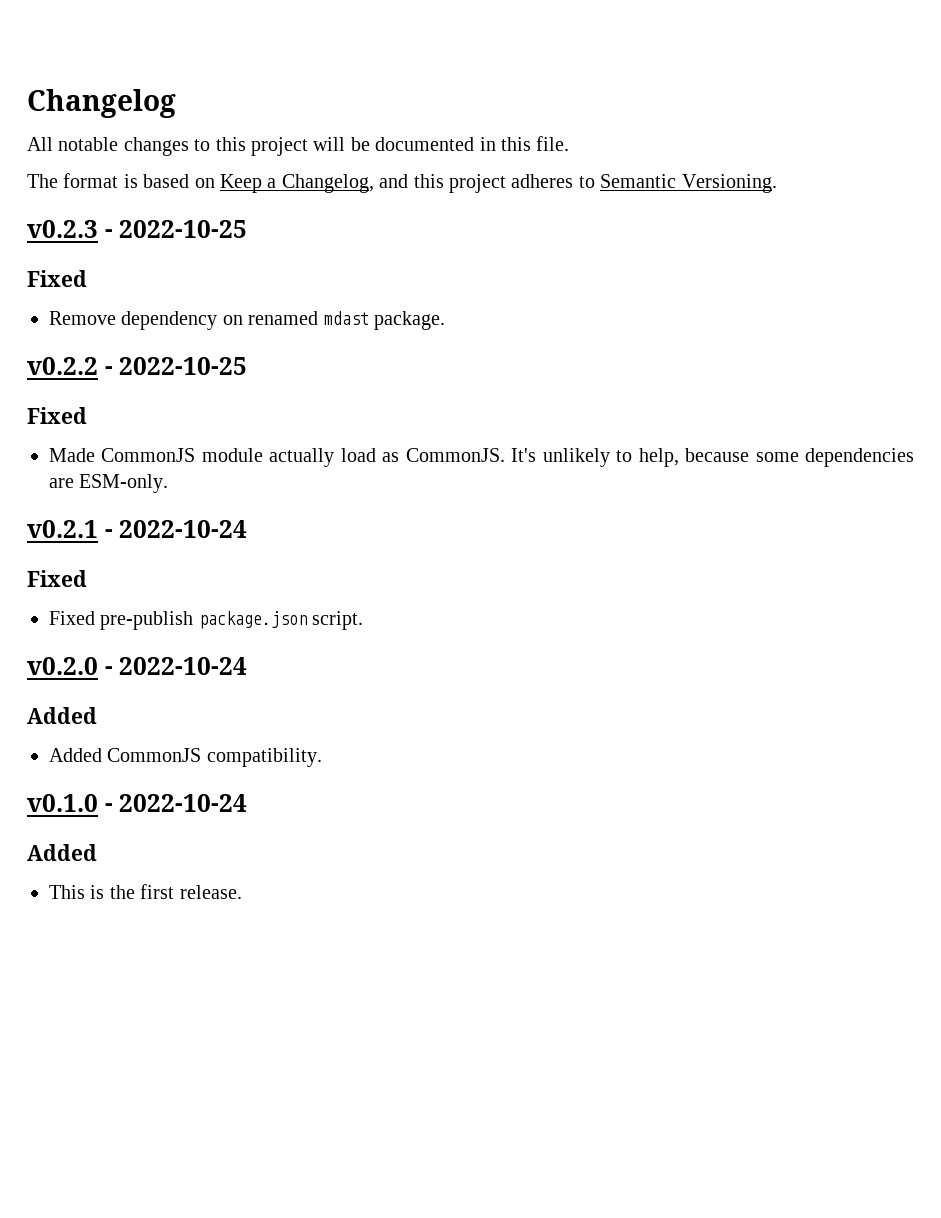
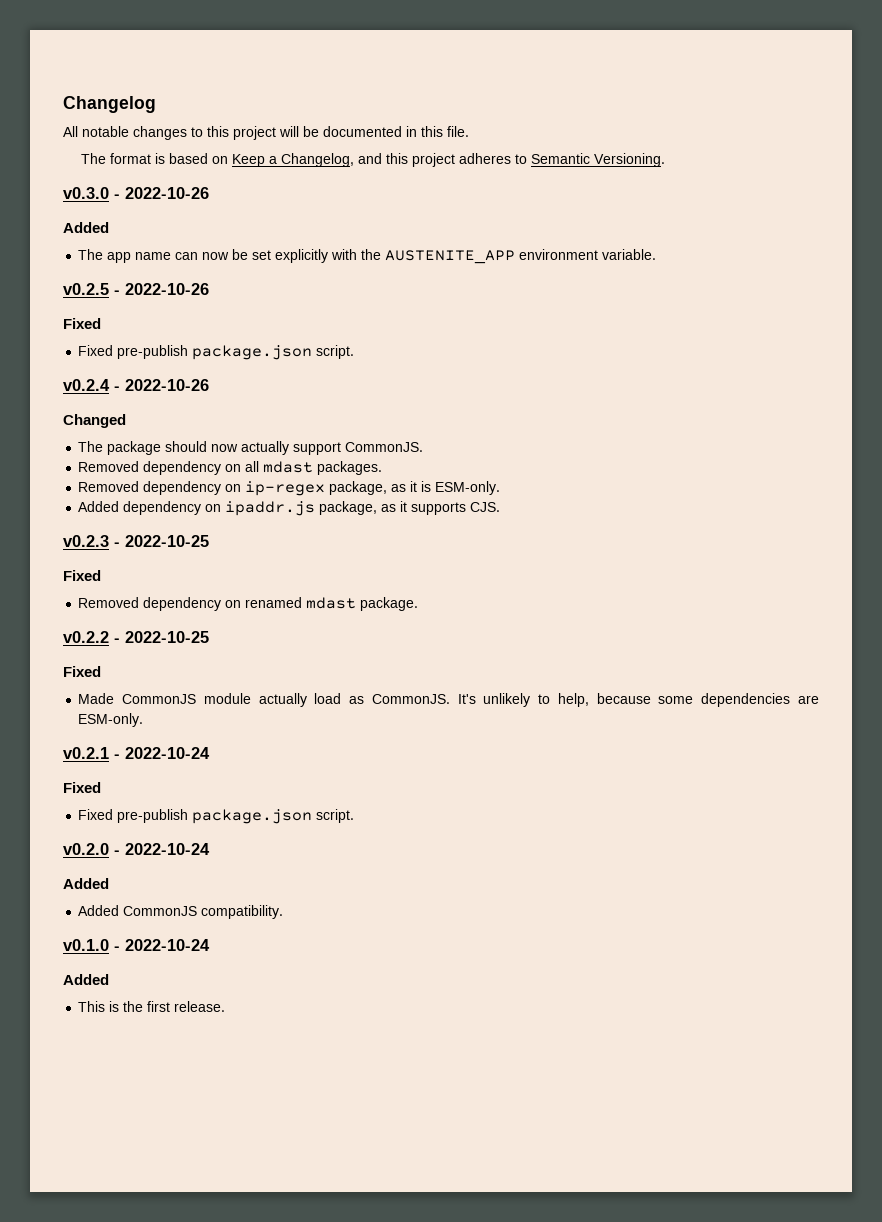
(777, 183) none -> [63,187,209,199] [63,222,109,233] [78,249,657,264] [63,283,209,295] [63,318,101,329] [78,345,355,360] [63,379,209,391] [63,414,126,428] [78,441,424,455] [78,461,383,475] [78,481,501,496] [78,501,501,516] // v0.3.0 - 2022-10-26 // Added // The app name can now be set explicitly with the AUSTENITE_APP environment variable. // v0.2.5 - 2022-10-26 // Fixed // Fixed pre-publish package.json script. // v0.2.4 - 2022-10-26 // Changed // The package should now actually support CommonJS. // Removed dependency on all mdast packages. // Removed dependency on ip-regex package, as it is ESM-only. // Added dependency on ipaddr.js package, as it supports CJS.
[49,311,116,325] Remove -> [78,597,140,608] Removed

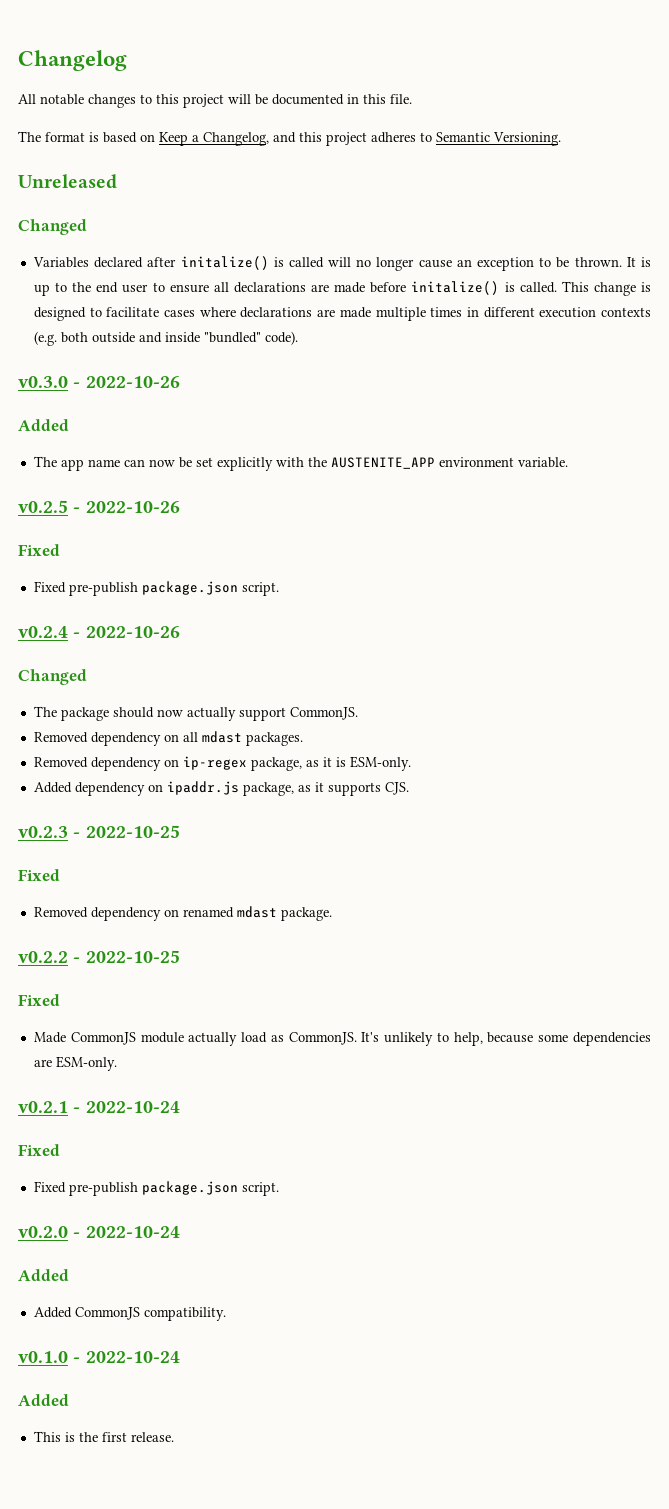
(666, 160) none -> [18,174,117,189] [18,219,87,235] [32,256,651,271] [33,281,652,296] [33,307,651,321] [33,331,298,346] // Unreleased // Changed // Variables declared after initalize() is called will no longer cause an exception to be thrown. It is up to the end user to ensure all declarations are made before initalize() is called. This change is designed to facilitate cases where declarations are made multiple times in different execution contexts (e.g. both outside and inside "bundled" code).

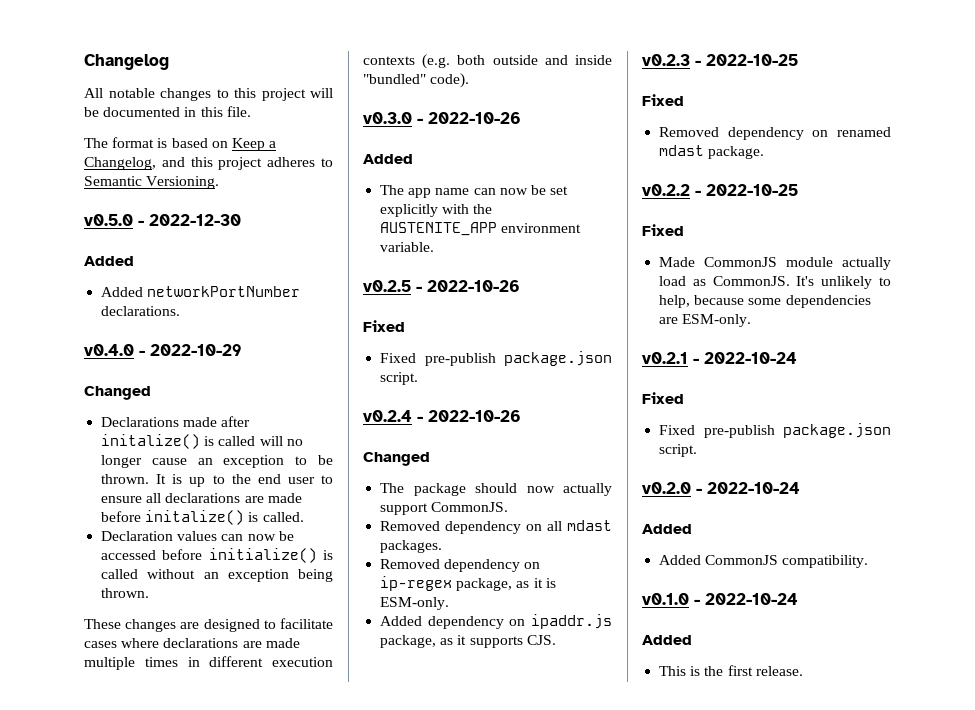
[18,174,117,189] [18,219,87,235] [32,257,144,268] Unreleased // Changed // Variables declared -> [84,214,241,226] [84,256,134,266] [101,286,301,297] [101,306,181,316] [84,344,242,356] [84,386,151,400] [101,417,218,427] v0.5.0 - 2022-12-30 // Added // Added networkPortNumber declarations. // v0.4.0 - 2022-10-29 // Changed // Declarations made
[561,281,652,296] This change is -> [101,531,294,541] [101,548,333,563] [101,569,333,582] [101,588,150,598] [84,619,200,632] // Declaration values can now be accessed before initialize() is called without an exception being thrown. // These changes are

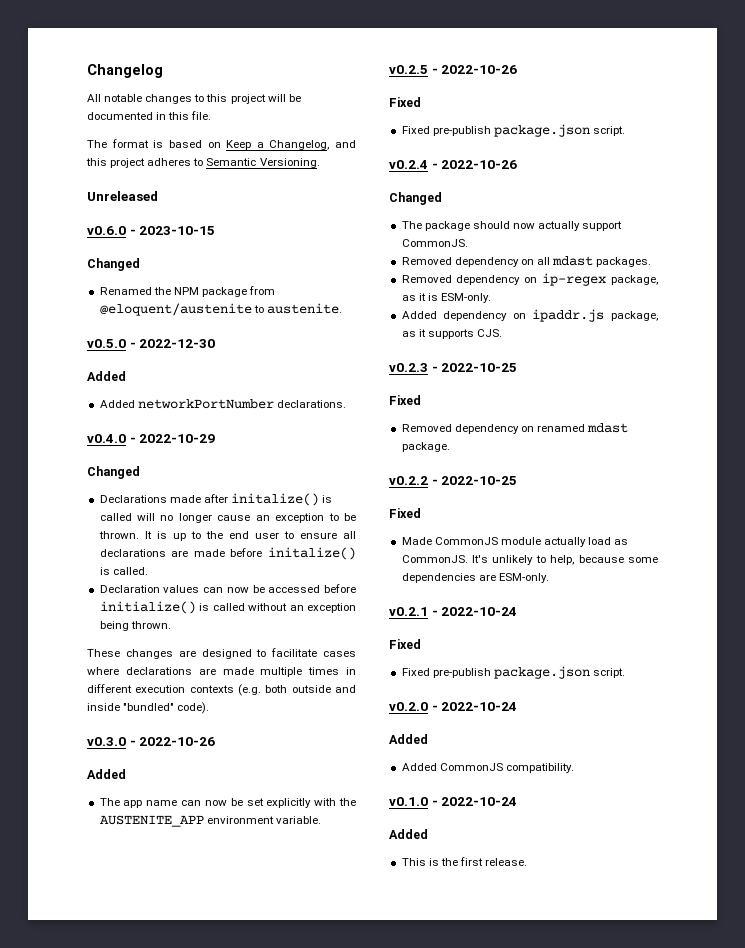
(220, 182) none -> [87,191,158,201] [87,226,216,235] [87,258,140,271] [99,286,276,297] [99,303,342,316] // Unreleased // v0.6.0 - 2023-10-15 // Changed // Renamed the NPM package from @eloquent/austenite to austenite.

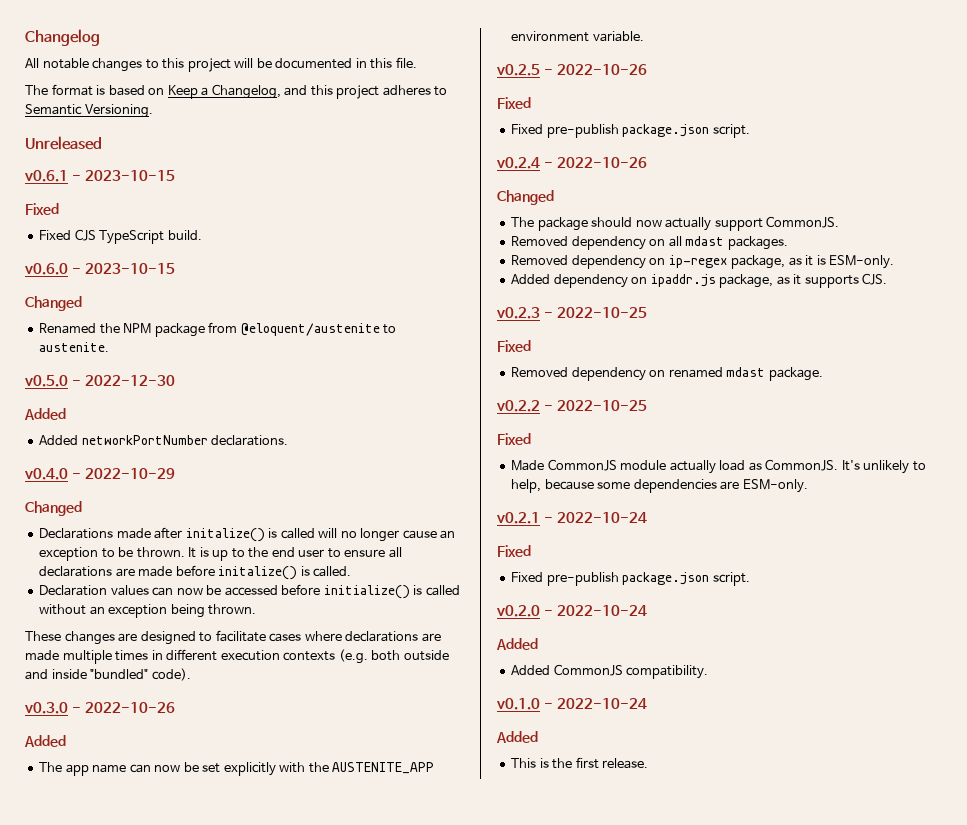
(158, 196) none -> [24,170,175,182] [25,203,59,215] [39,229,202,244] // v0.6.1 - 2023-10-15 // Fixed // Fixed CJS TypeScript build.

